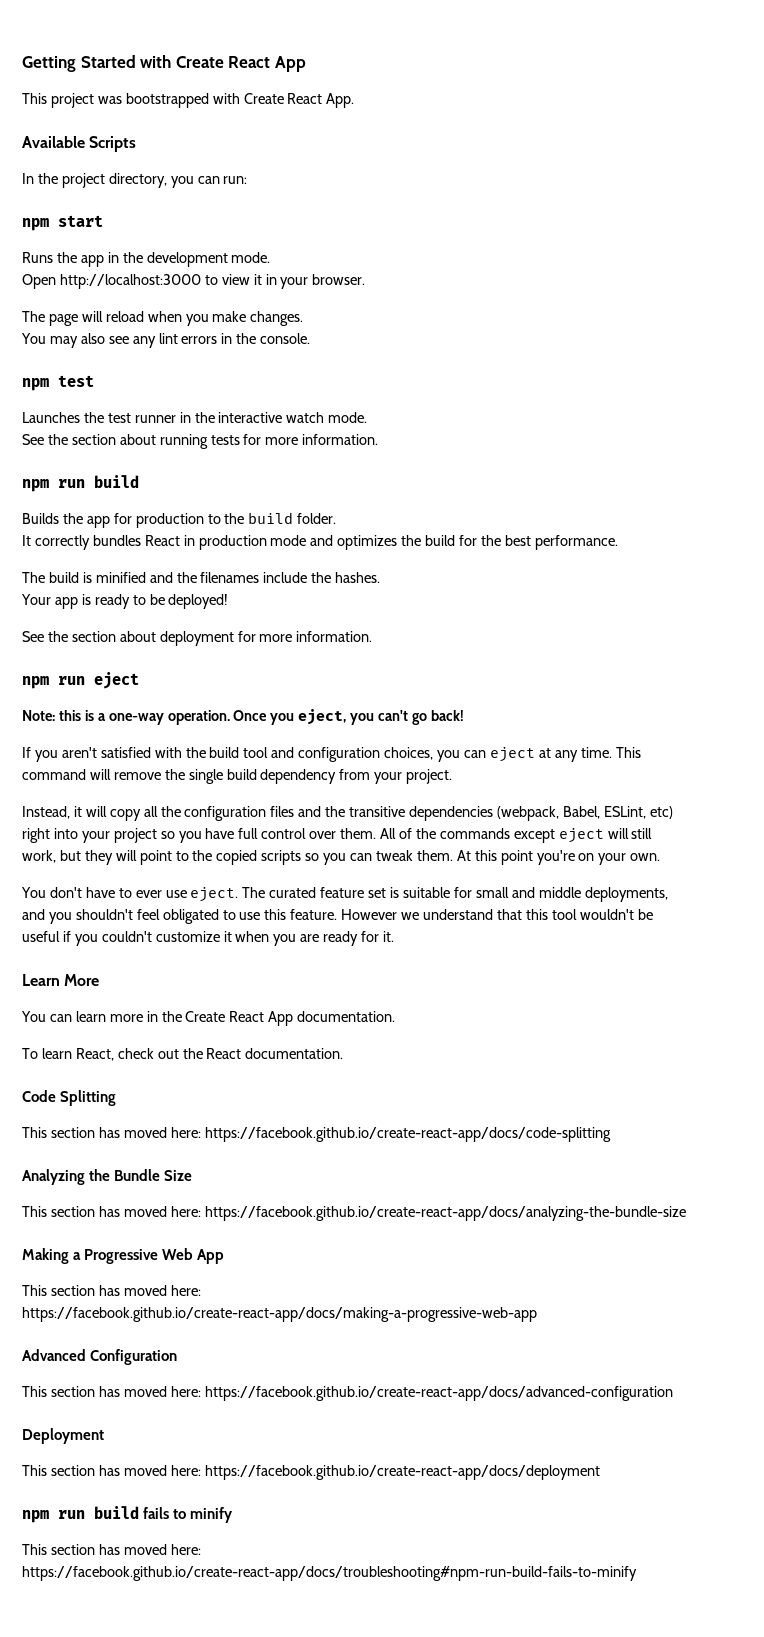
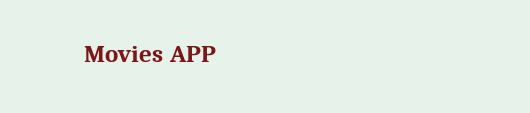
[22,55,306,72] [22,93,355,108] [22,136,137,152] [22,173,248,188] [22,215,103,231] [22,252,271,267] [22,274,366,289] [22,311,304,326] [21,333,311,348] [22,375,94,391] [22,412,368,423] [22,434,379,449] [22,475,139,492] [22,512,337,528] [22,535,618,550] [22,572,381,583] [21,594,229,609] [22,631,373,646] [22,672,139,689] [22,709,464,725] [22,747,641,762] [22,769,453,784] [22,806,673,821] [22,828,653,843] [22,850,661,865] [21,887,668,902] [22,909,653,924] [22,931,395,946] [22,974,100,986] [21,1011,396,1026] [22,1048,344,1061] [22,1090,117,1106] [22,1127,611,1142] [22,1169,193,1185] [22,1206,686,1221] [22,1248,225,1264] [22,1285,201,1296] [22,1307,537,1322] [22,1349,178,1365] [22,1386,673,1401] [22,1428,104,1444] [22,1465,600,1480] [22,1506,234,1523] [22,1544,201,1555] [22,1566,637,1581] Getting Started with Create React App // This project was bootstrapped with Create React App. // Available Scripts // In the project directory, you can run: // npm start // Runs the app in the development mode. // Open http://localhost:3000 to view it in your browser. // The page will reload when you make changes. // You may also see any lint errors in the console. // npm test // Launches the test runner in the interactive watch mode. // See the section about running tests for more information. // npm run build // Builds the app for production to the build folder. // It correctly bundles React in production mode and optimizes the build for the best performance. // The build is minified and the filenames include the hashes. // Your app is ready to be deployed! // See the section about deployment for more information. // npm run eject // Note: this is a one-way operation. Once you eject, you can't go back! // If you aren't satisfied with the build tool and configuration choices, you can eject at any time. This command will remove the single build dependency from your project. // Instead, it will copy all the configuration files and the transitive dependencies (webpack, Babel, ESLint, etc) right into your project so you have full control over them. All of the commands except eject will still work, but they will point to the copied scripts so you can tweak them. At this point you're on your own. // You don't have to ever use eject. The curated feature set is suitable for small and middle deployments, and you shouldn't feel obligated to use this feature. However we understand that this tool wouldn't be useful if you couldn't customize it when you are ready for it. // Learn More // You can learn more in the Create React App documentation. // To learn React, check out the React documentation. // Code Splitting // This section has moved here: https://facebook.github.io/create-react-app/docs/code-splitting // Analyzing the Bundle Size // This section has moved here: https://facebook.github.io/create-react-app/docs/analyzing-the-bundle-size // Making a Progressive Web App // This section has moved here: https://facebook.github.io/create-react-app/docs/making-a-progressive-web-app // Advanced Configuration // This section has moved here: https://facebook.github.io/create-react-app/docs/advanced-configuration // Deployment // This section has moved here: https://facebook.github.io/create-react-app/docs/deployment // npm run build fails to minify // This section has moved here: https://facebook.github.io/create-react-app/docs/troubleshooting#npm-run-build-fails-to-minify -> [84,46,216,62] Movies APP

